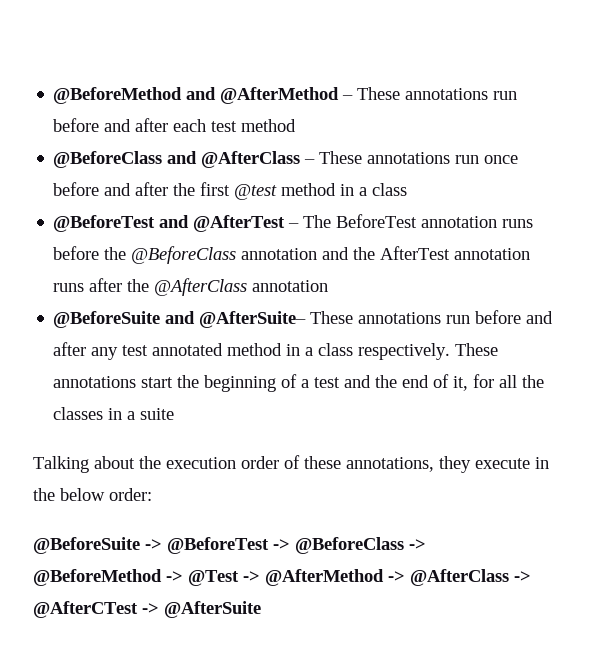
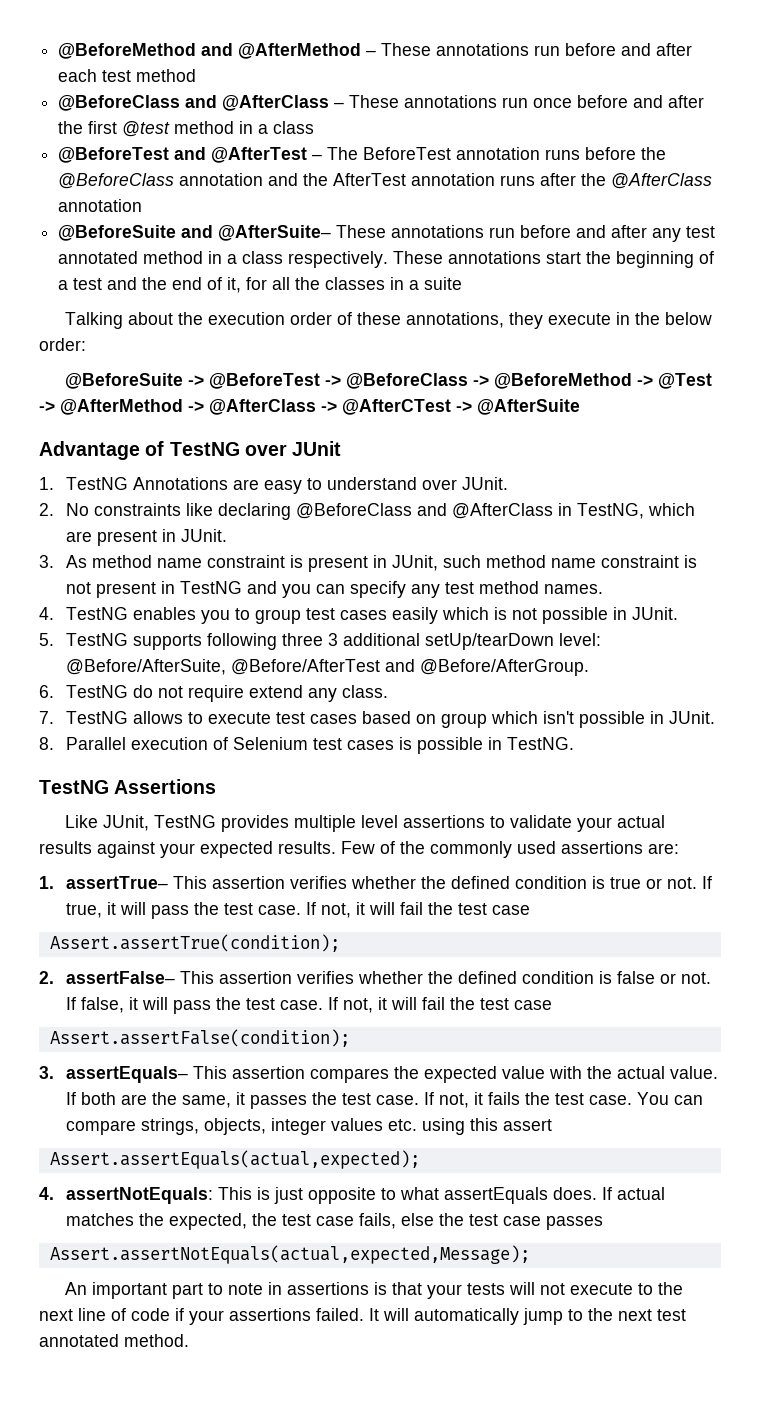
(261, 609) none -> [39,441,342,460] [39,477,509,494] [39,503,696,520] [66,529,228,546] [39,555,698,572] [66,581,604,598] [39,607,679,624] [39,633,602,650] [66,659,590,676] [39,685,389,702] [39,711,716,728] [39,737,575,754] [39,779,217,794] [64,815,665,832] [39,841,679,858] [39,876,713,889] [66,902,531,919] [49,934,340,952] [39,971,712,984] [66,997,553,1014] [49,1029,350,1047] [39,1066,719,1083] [66,1092,704,1109] [66,1118,553,1135] [49,1150,420,1169] [39,1187,666,1204] [66,1213,604,1230] [49,1245,530,1264] [64,1282,683,1299] [39,1308,686,1325] [39,1334,189,1347] // Advantage of TestNG over JUnit // 1. TestNG Annotations are easy to understand over JUnit. // 2. No constraints like declaring @BeforeClass and @AfterClass in TestNG, which are present in JUnit. // 3. As method name constraint is present in JUnit, such method name constraint is not present in TestNG and you can specify any test method names. // 4. TestNG enables you to group test cases easily which is not possible in JUnit. // 5. TestNG supports following three 3 additional setUp/tearDown level: @Before/AfterSuite, @Before/AfterTest and @Before/AfterGroup. // 6. TestNG do not require extend any class. // 7. TestNG allows to execute test cases based on group which isn't possible in JUnit. // 8. Parallel execution of Selenium test cases is possible in TestNG. // TestNG Assertions // Like JUnit, TestNG provides multiple level assertions to validate your actual results against your expected results. Few of the commonly used assertions are: // 1. assertTrue– This assertion verifies whether the defined condition is true or not. If true, it will pass the test case. If not, it will fail the test case // Assert.assertTrue(condition); // 2. assertFalse– This assertion verifies whether the defined condition is false or not. If false, it will pass the test case. If not, it will fail the test case // Assert.assertFalse(condition); // 3. assertEquals– This assertion compares the expected value with the actual value. If both are the same, it passes the test case. If not, it fails the test case. You can compare strings, objects, integer values etc. using this assert // Assert.assertEquals(actual,expected); // 4. assertNotEquals: This is just opposite to what assertEquals does. If actual matches the expected, the test case fails, else the test case passes // Assert.assertNotEquals(actual,expected,Message); // An important part to note in assertions is that your tests will not execute to the next line of code if your assertions failed. It will automatically jump to the next test annotated method.

